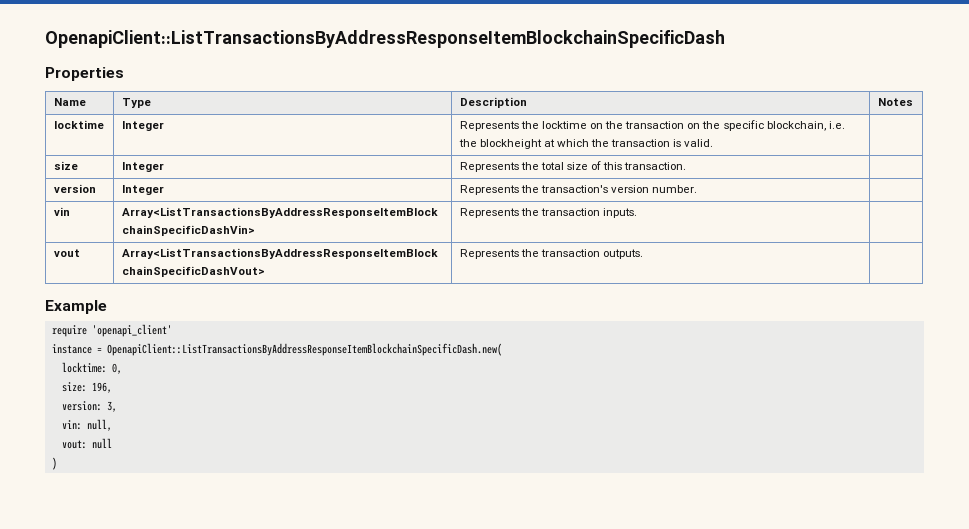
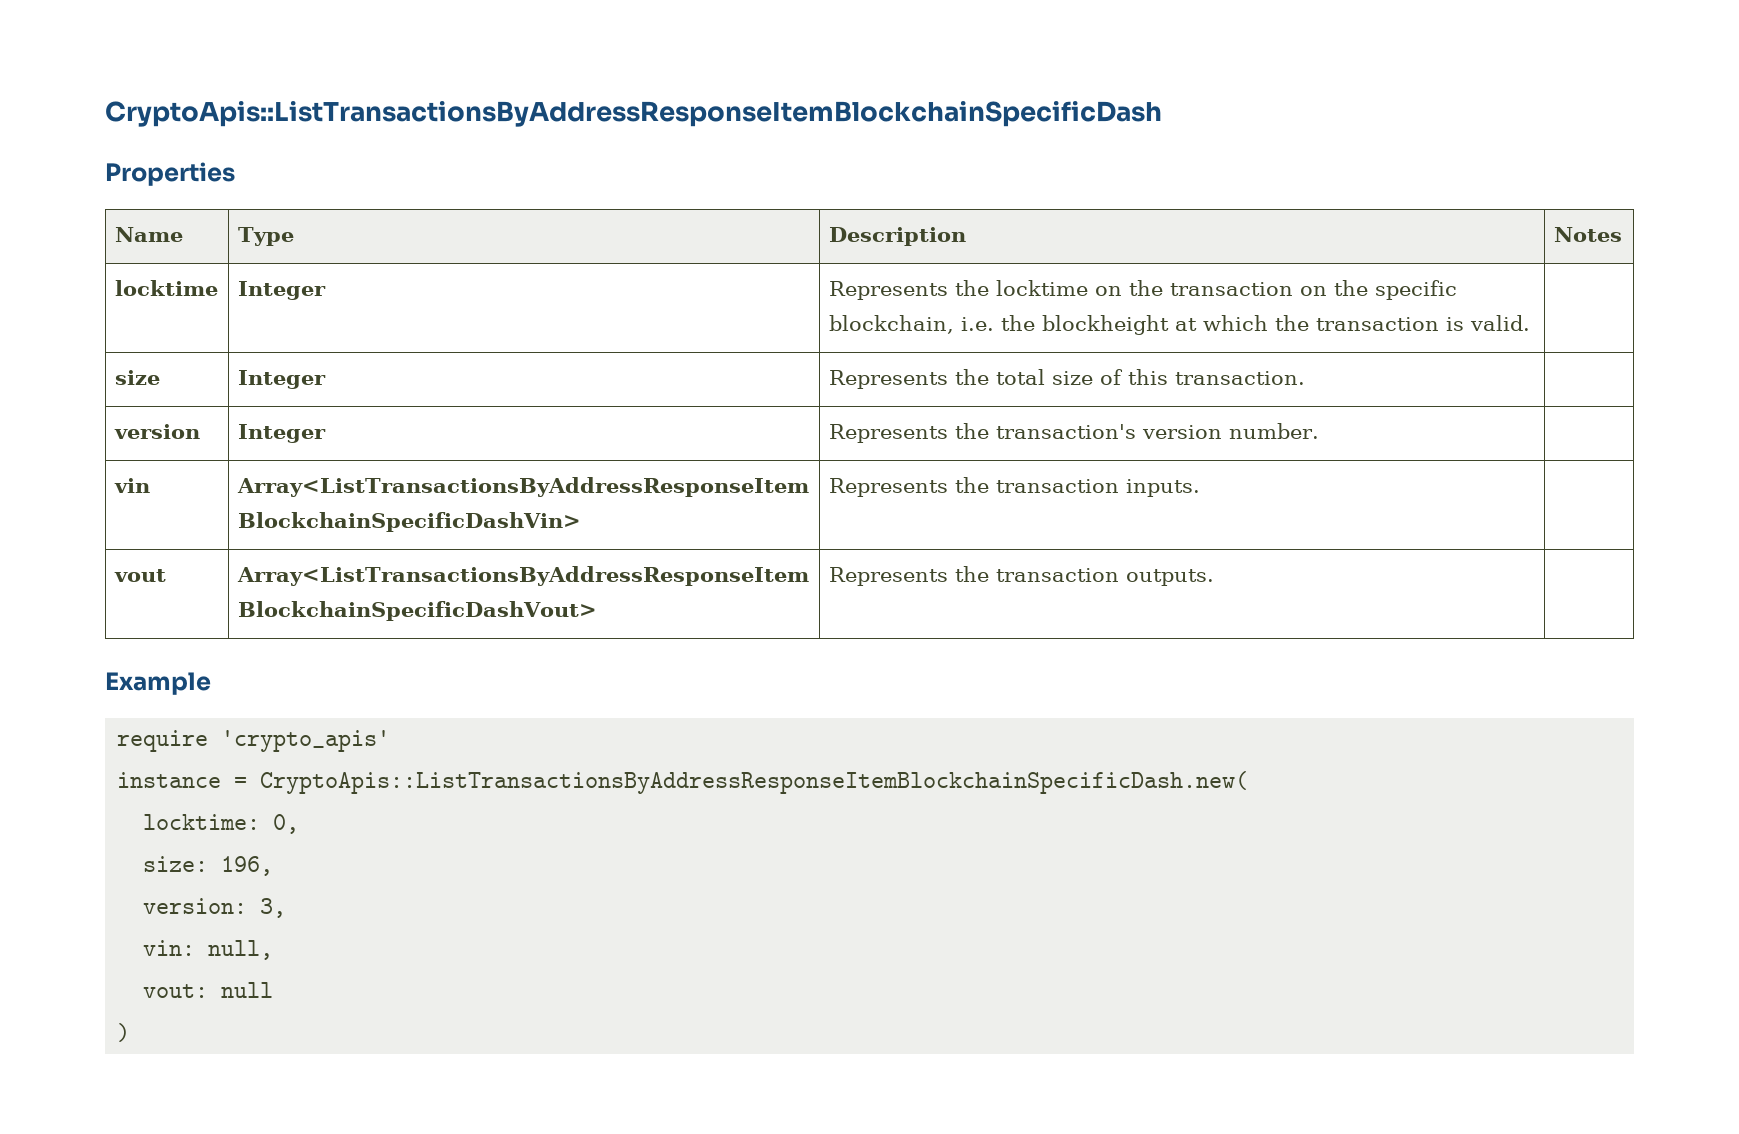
[45,30,725,48] OpenapiClient::ListTransactionsByAddressResponseItemBlockchainSpecificDash -> [105,101,1162,127] CryptoApis::ListTransactionsByAddressResponseItemBlockchainSpecificDash
[91,324,172,337] 'openapi_client' -> [221,730,391,752] 'crypto_apis'
[106,343,502,356] OpenapiClient::ListTransactionsByAddressResponseItemBlockchainSpecificDash.new( -> [260,771,1249,794] CryptoApis::ListTransactionsByAddressResponseItemBlockchainSpecificDash.new(

